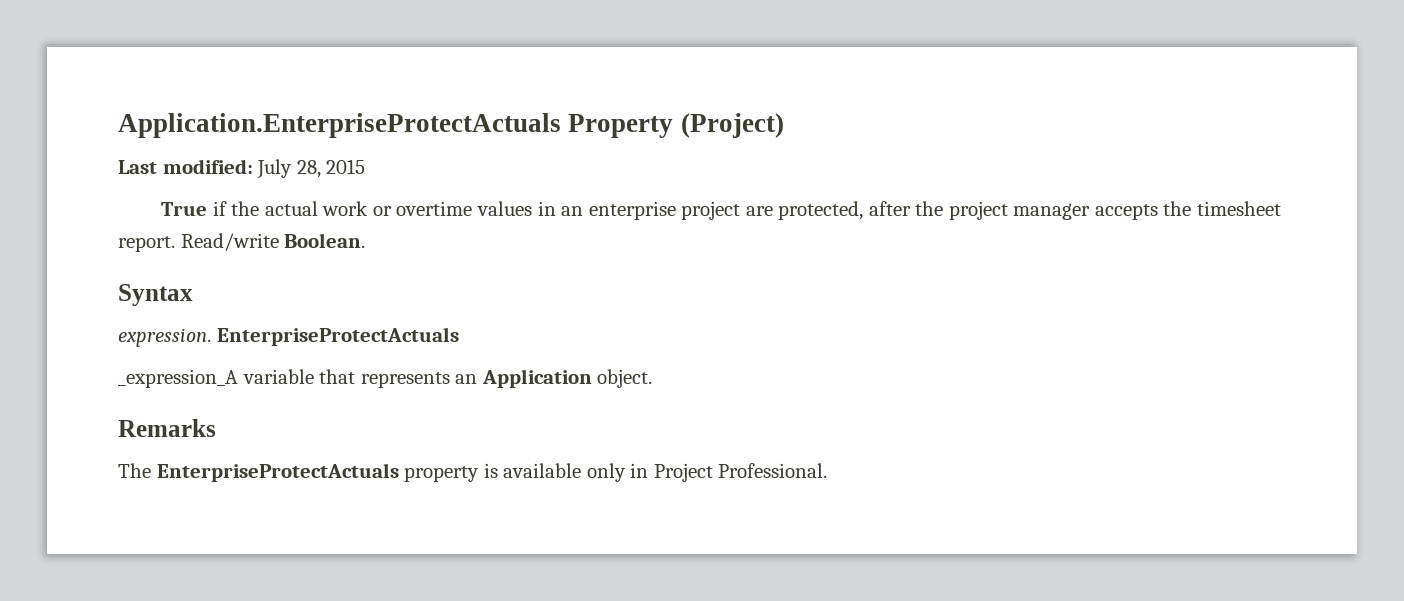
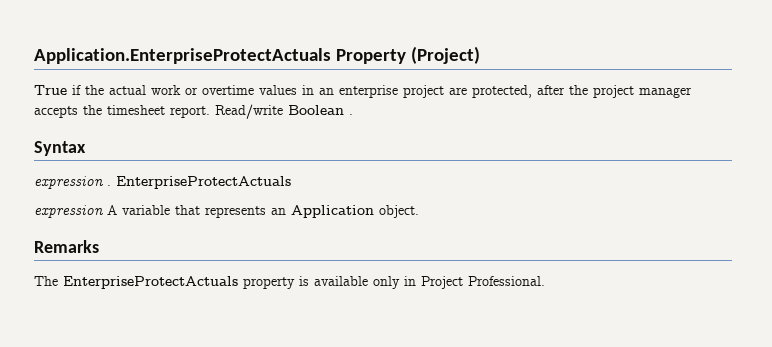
[118,159,366,179] // Last modified: July 28, 2015 -> (480, 55) none
[284,233,366,248] Boolean. -> [288,105,353,115] Boolean .
[118,328,211,347] expression. -> [34,176,111,189] expression .
[118,369,238,388] _expression_A -> [34,205,117,218] expression A

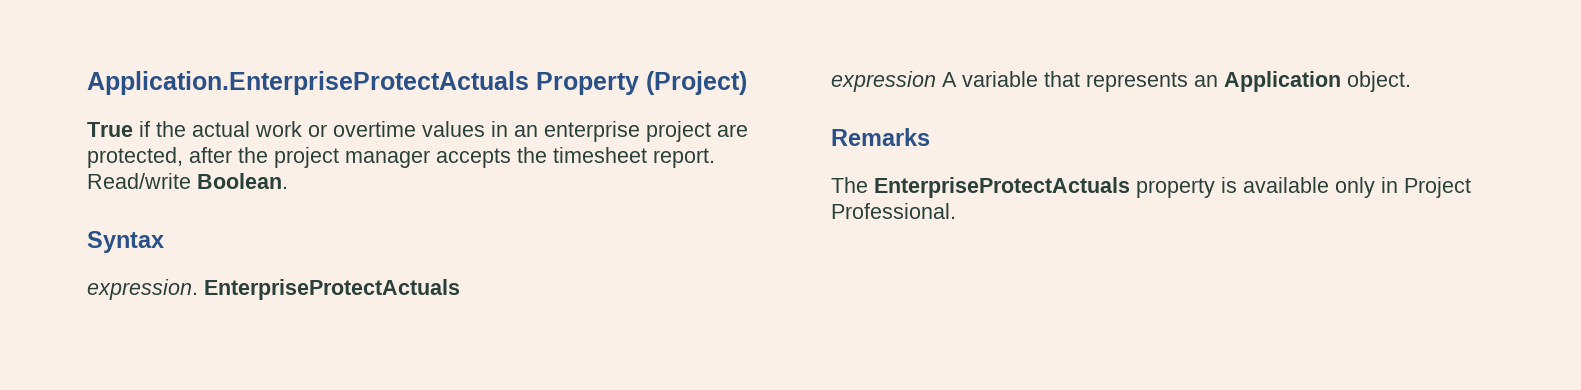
[288,105,353,115] Boolean . -> [197,173,288,189] Boolean.
[34,176,111,189] expression . -> [87,279,198,300] expression.

